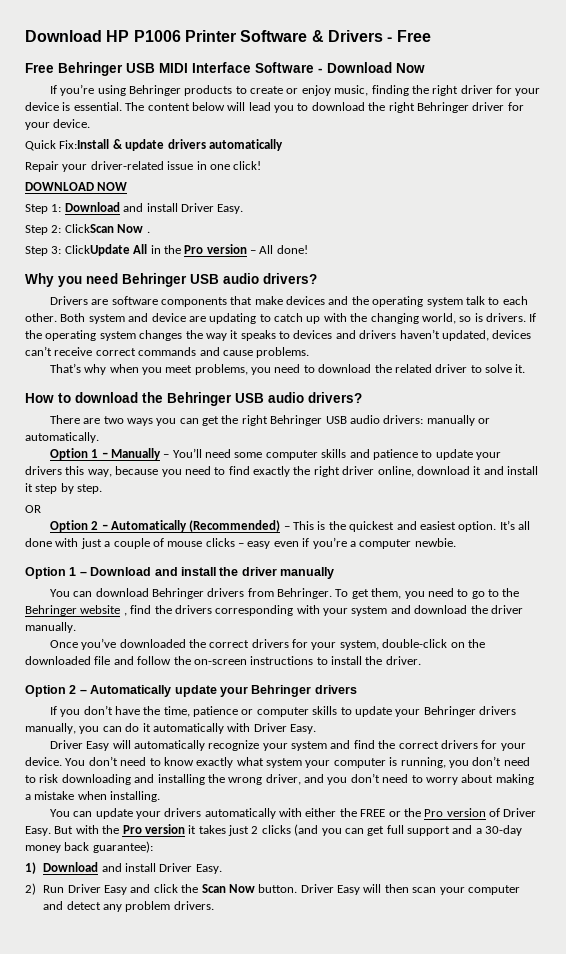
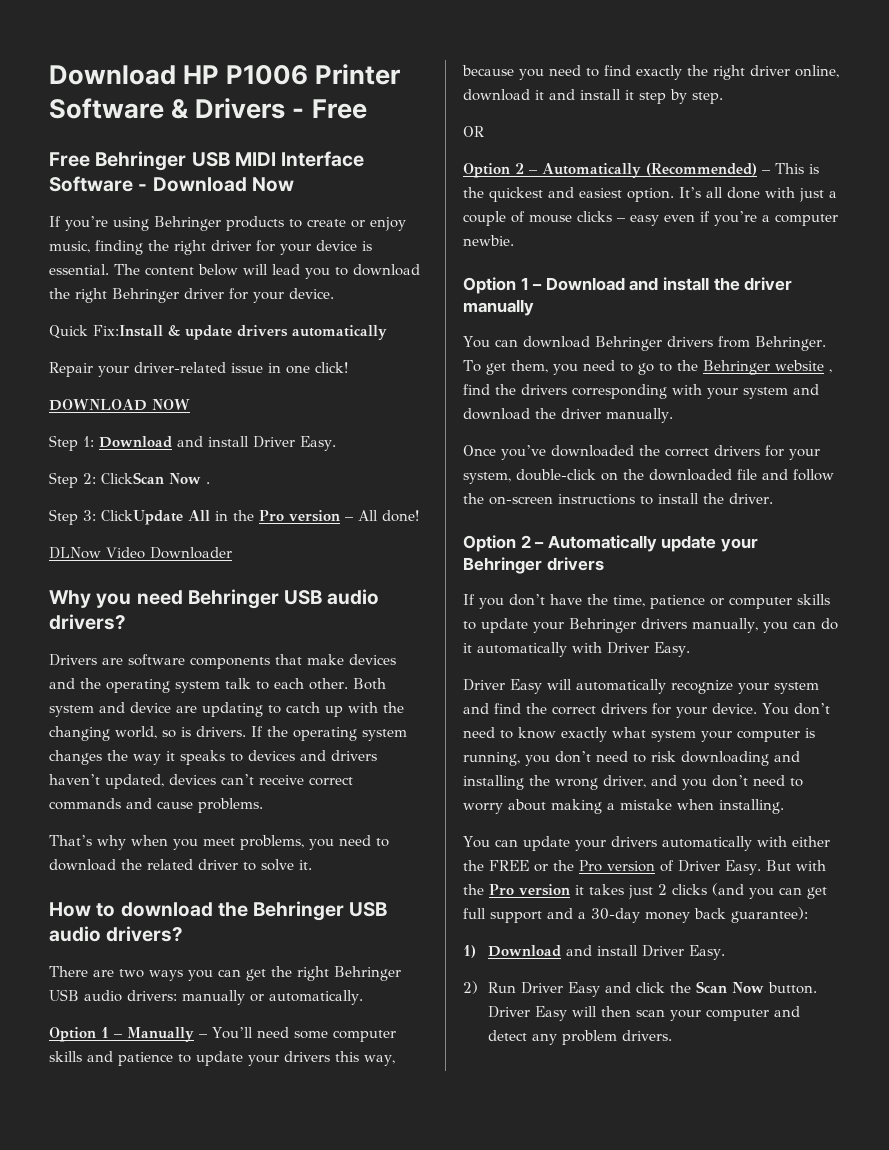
(308, 249) none -> [49,547,232,559] // DLNow Video Downloader

